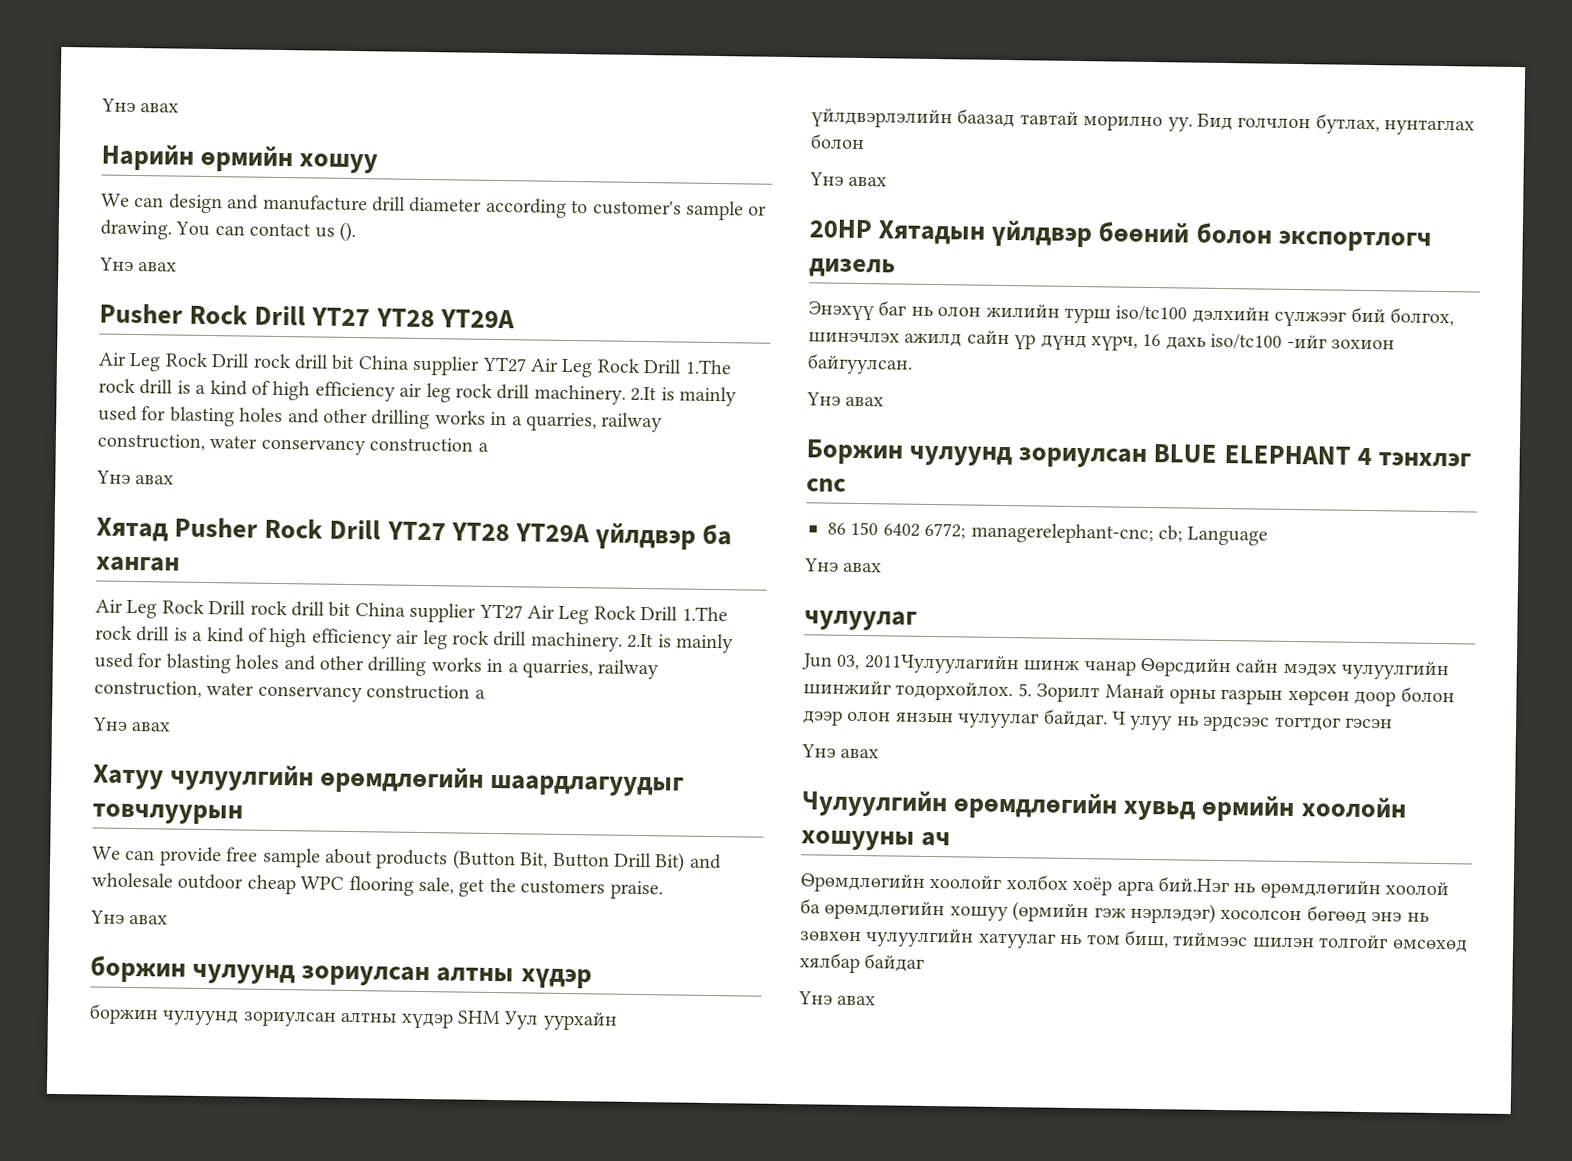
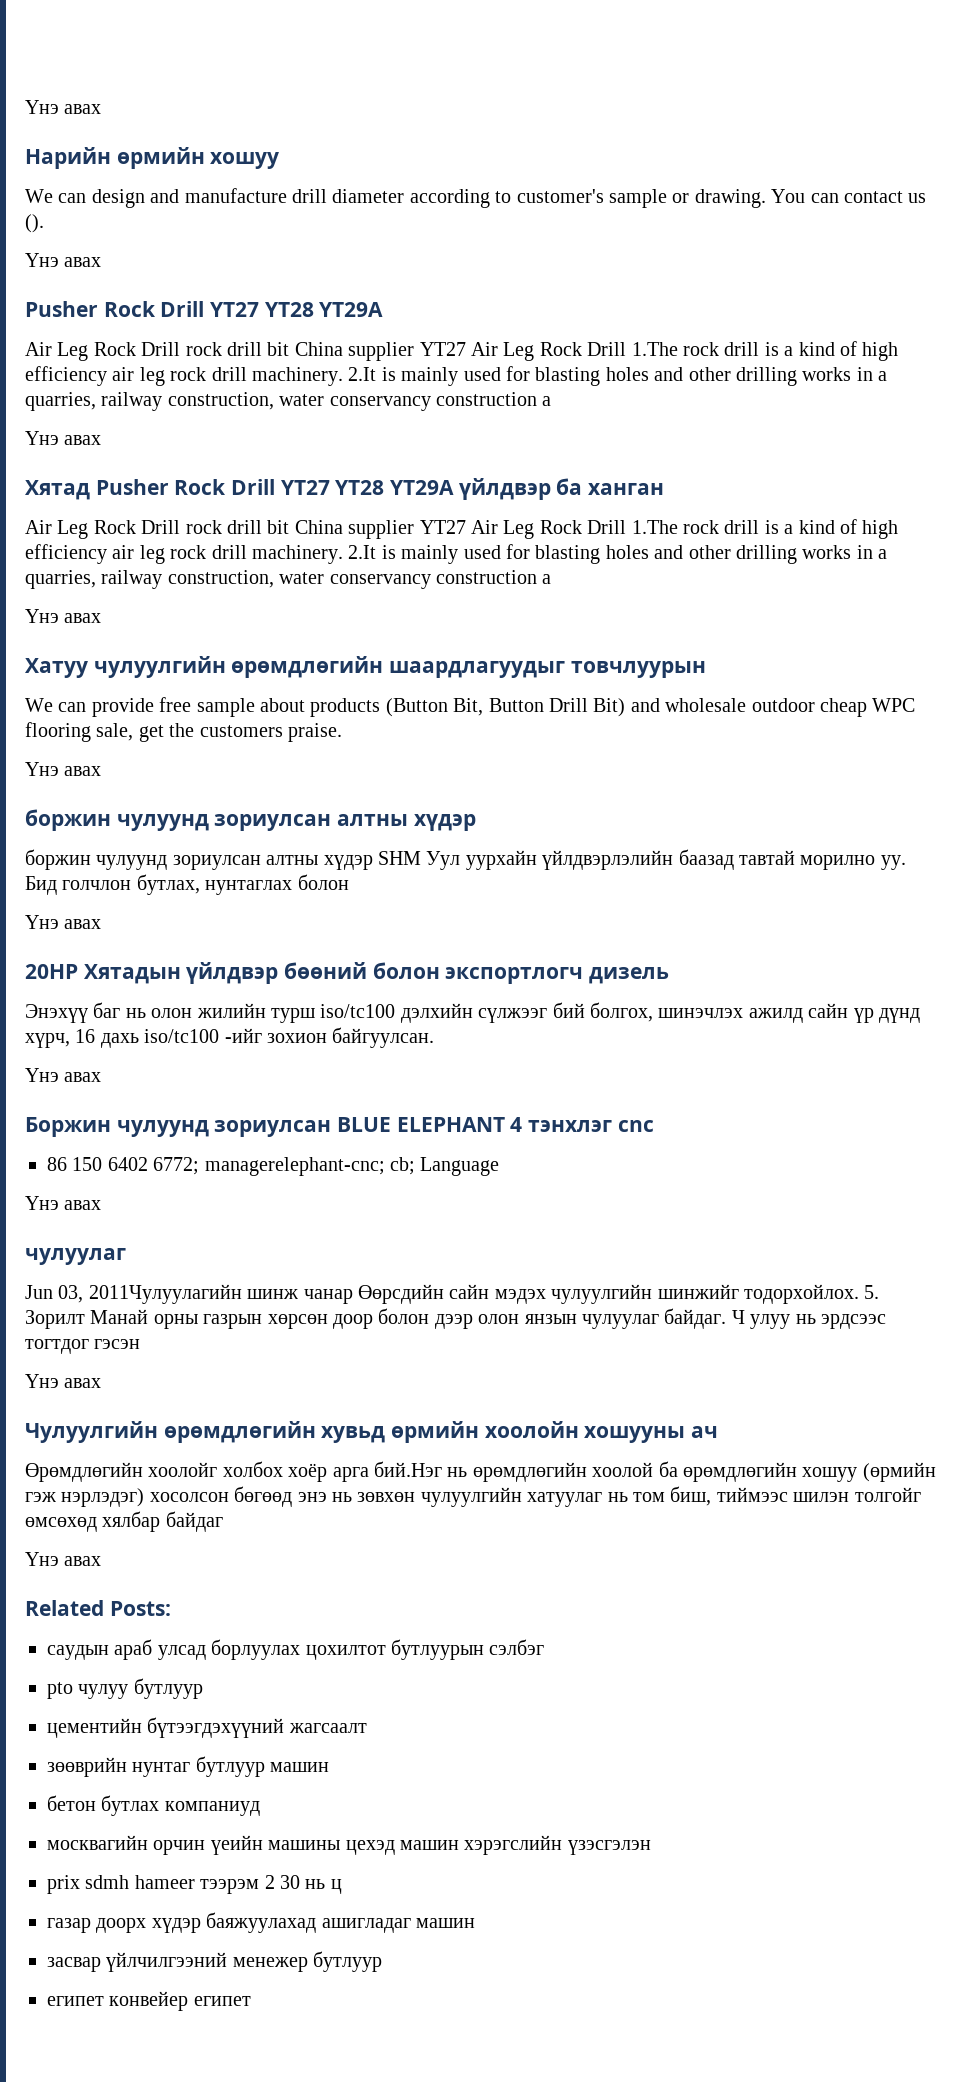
(877, 1000) none -> [25,1600,171,1616] [47,1639,545,1660] [47,1678,203,1699] [47,1717,367,1738] [47,1756,330,1777] [47,1795,260,1816] [47,1835,651,1855] [47,1875,342,1894] [47,1912,475,1933] [47,1951,383,1972] [47,1991,251,2011] // Related Posts: // саудын араб улсад борлуулах цохилтот бутлуурын сэлбэг // pto чулуу бутлуур // цементийн бүтээгдэхүүний жагсаалт // зөөврийн нунтаг бутлуур машин // бетон бутлах компаниуд // москвагийн орчин үеийн машины цехэд машин хэрэгслийн үзэсгэлэн // prix sdmh hameer тээрэм 2 30 нь ц // газар доорх хүдэр баяжуулахад ашигладаг машин // засвар үйлчилгээний менежер бутлуур // египет конвейер египет

